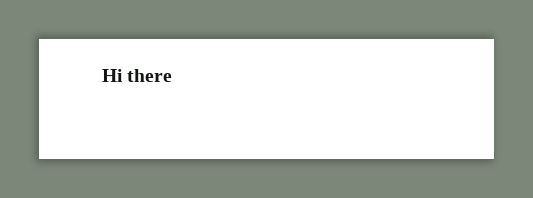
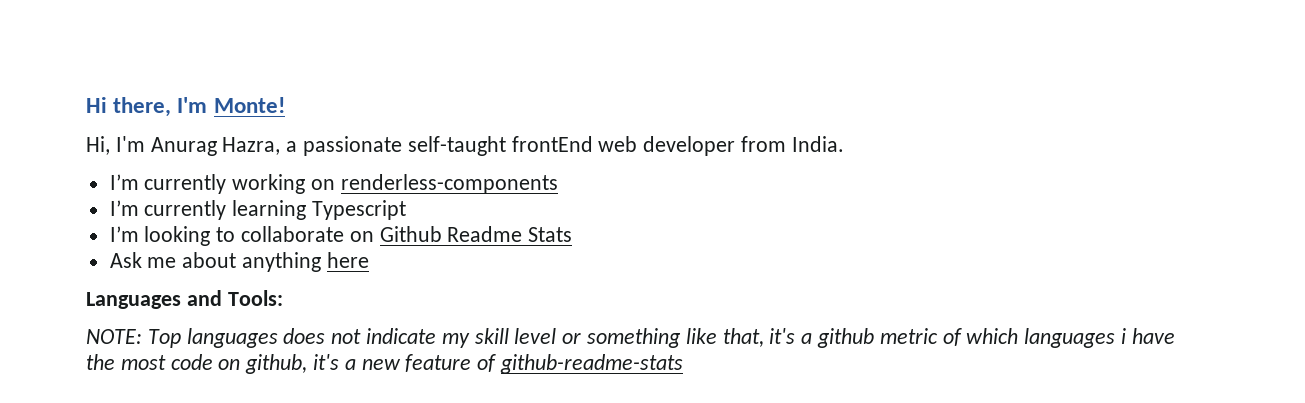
[127,69,173,82] there -> [113,97,285,117] [86,136,844,156] [109,174,558,194] [109,200,407,220] [109,226,573,246] [109,252,369,272] [86,290,283,309] [86,328,1175,348] [86,354,684,374] there, I'm Monte! // Hi, I'm Anurag Hazra, a passionate self-taught frontEnd web developer from India. // I’m currently working on renderless-components // I’m currently learning Typescript // I’m looking to collaborate on Github Readme Stats // Ask me about anything here // Languages and Tools: // NOTE: Top languages does not indicate my skill level or something like that, it's a github metric of which languages i have the most code on github, it's a new feature of github-readme-stats

